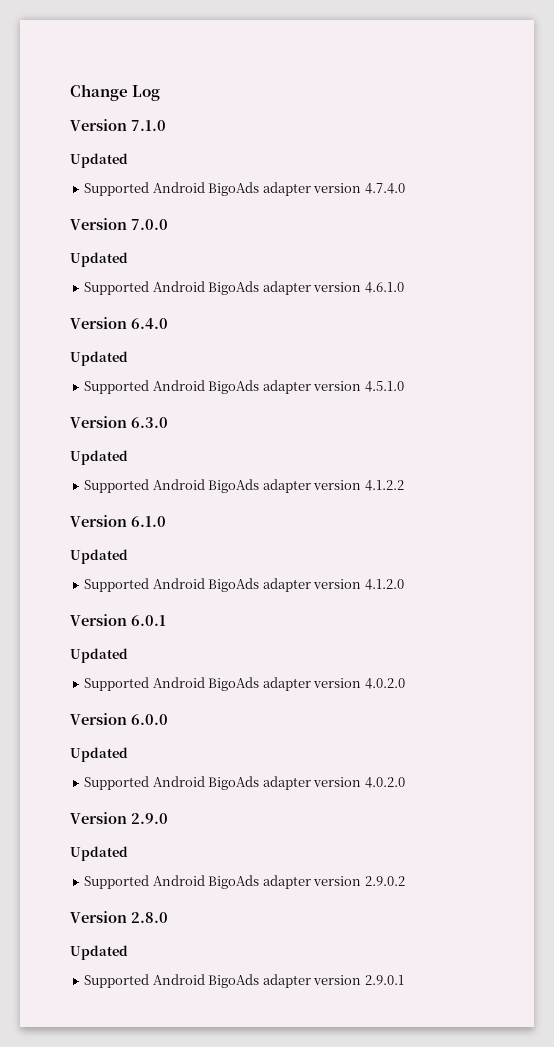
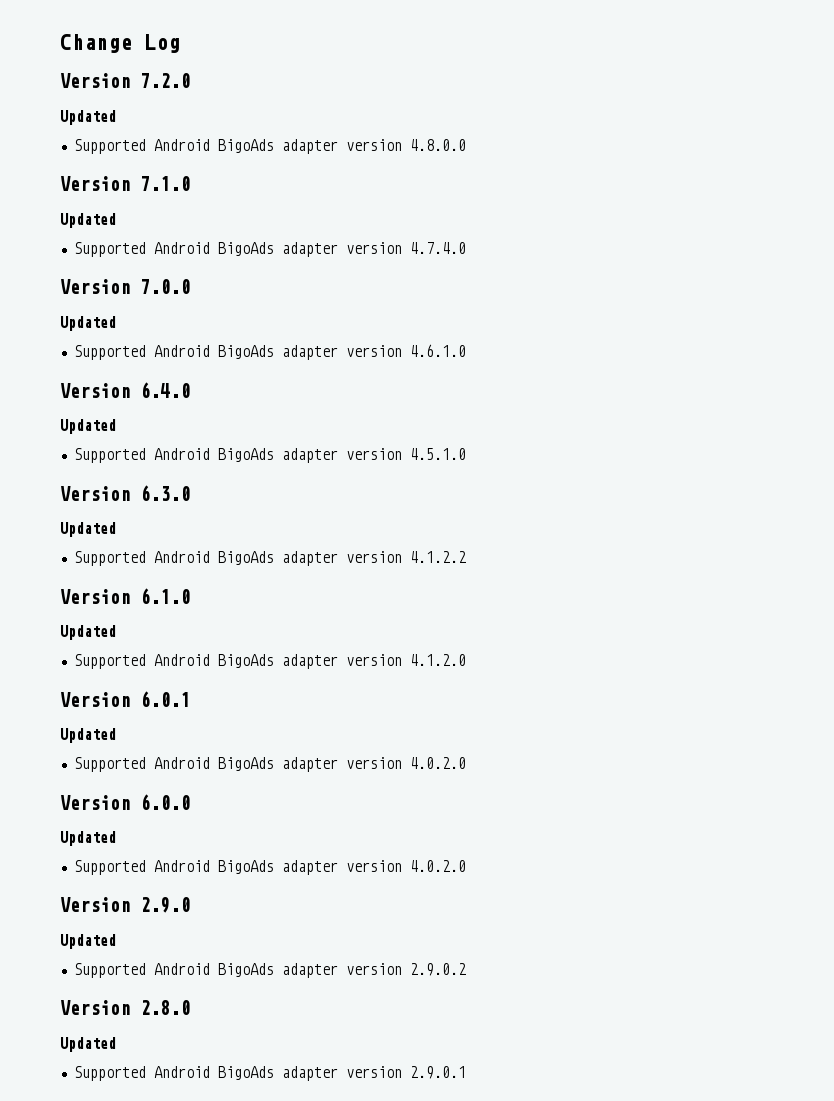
(161, 93) none -> [60,73,190,88] [60,110,116,125] [73,139,466,154] // Version 7.2.0 // Updated // Supported Android BigoAds adapter version 4.8.0.0

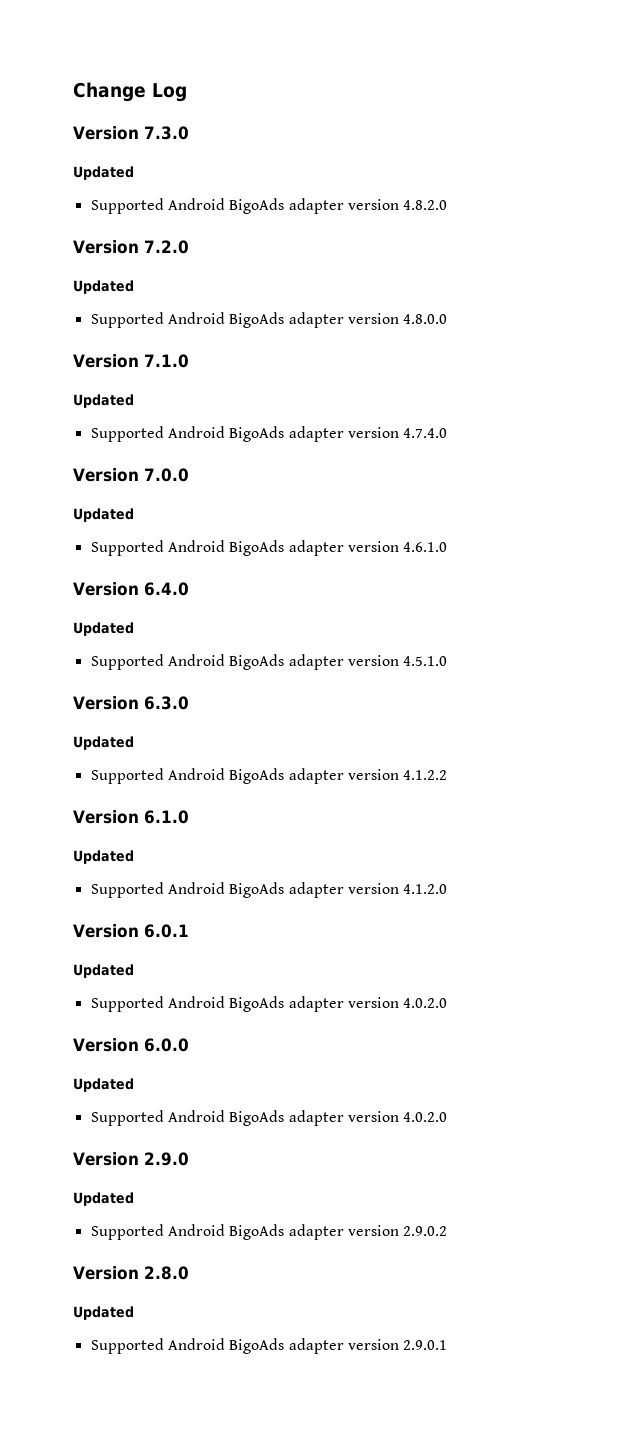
(180, 43) none -> [73,126,189,140] [73,166,134,180] [90,198,448,214] // Version 7.3.0 // Updated // Supported Android BigoAds adapter version 4.8.2.0

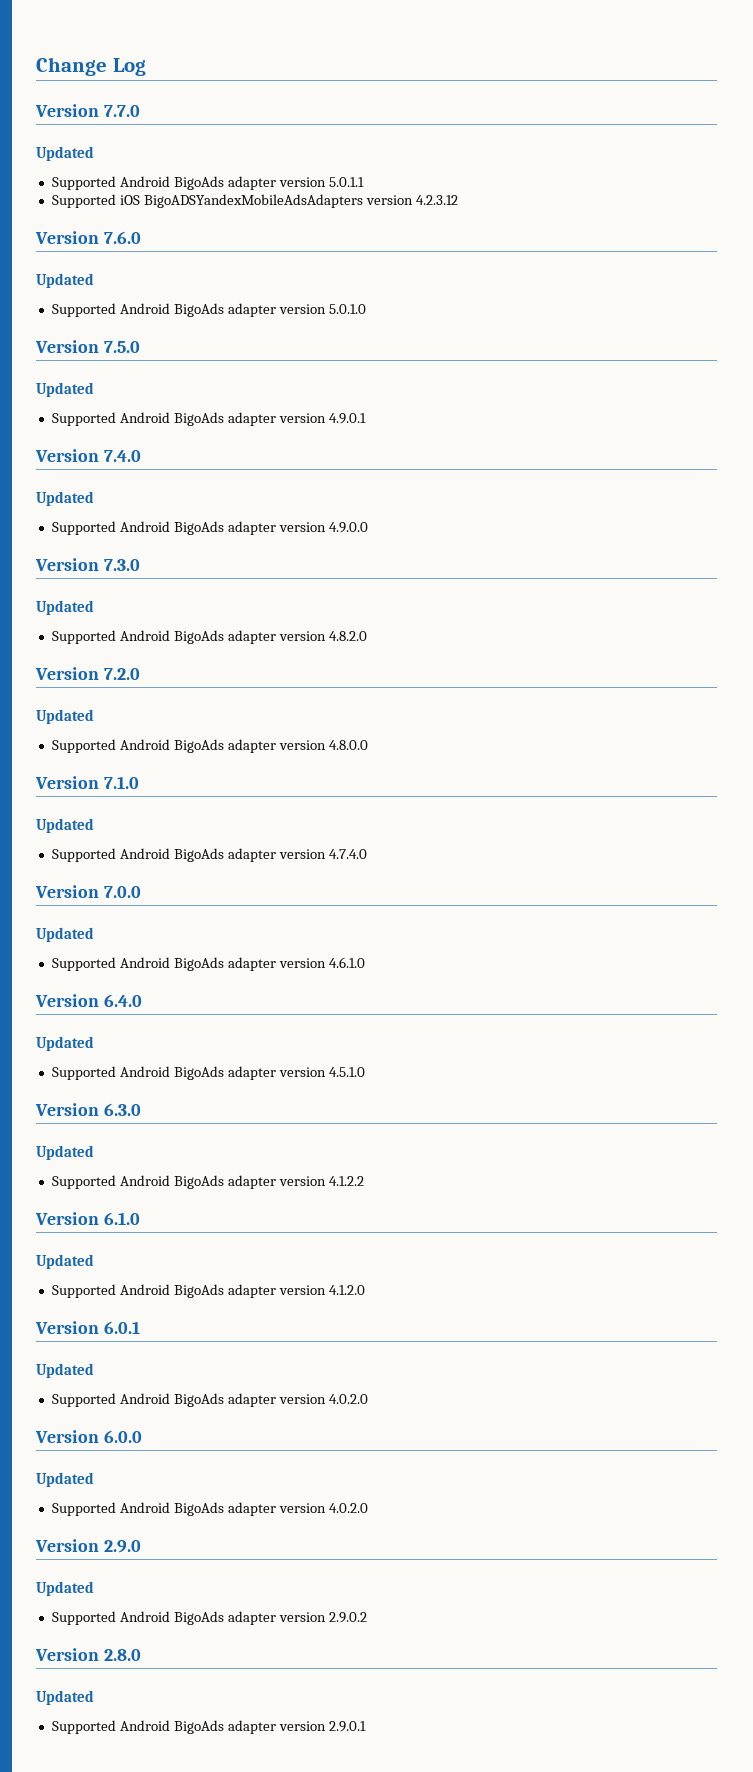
(187, 92) none -> [35,104,140,117] [36,146,94,161] [51,176,364,190] [51,194,458,208] [35,231,141,244] [36,273,94,288] [51,303,366,317] [35,340,140,353] [36,382,94,397] [51,412,366,426] [35,449,141,462] [36,491,94,506] [51,521,368,535] // Version 7.7.0 // Updated // Supported Android BigoAds adapter version 5.0.1.1 // Supported iOS BigoADSYandexMobileAdsAdapters version 4.2.3.12 // Version 7.6.0 // Updated // Supported Android BigoAds adapter version 5.0.1.0 // Version 7.5.0 // Updated // Supported Android BigoAds adapter version 4.9.0.1 // Version 7.4.0 // Updated // Supported Android BigoAds adapter version 4.9.0.0

